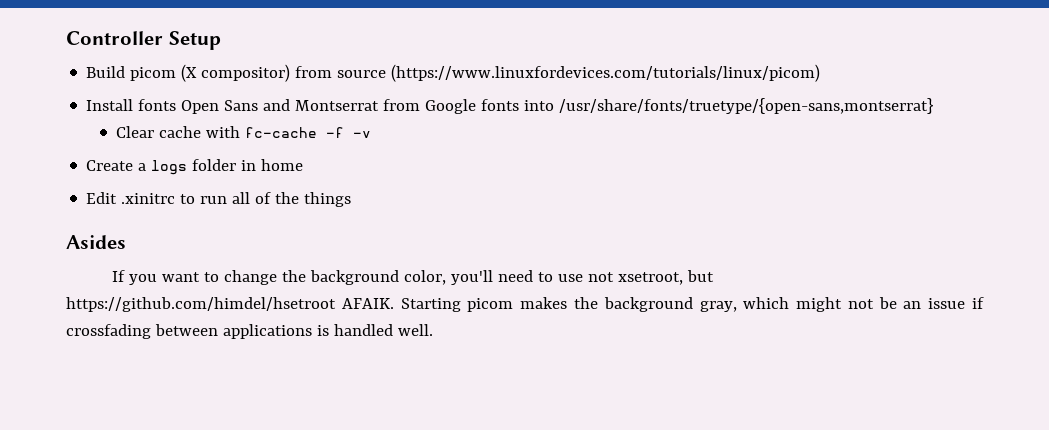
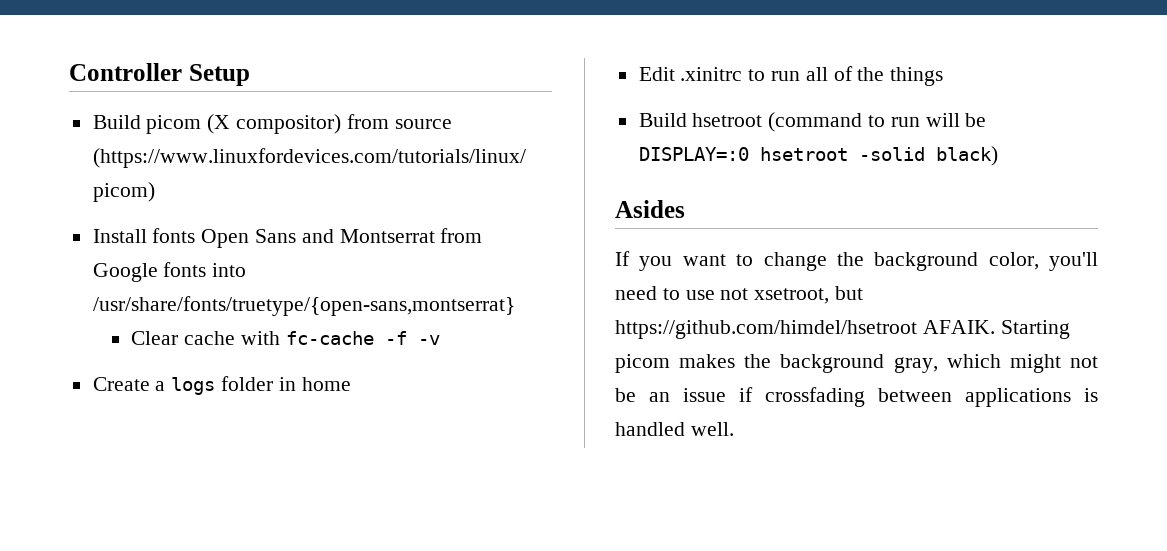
(352, 199) none -> [638,112,987,132] [638,146,998,166] // Build hsetroot (command to run will be DISPLAY=:0 hsetroot -solid black)

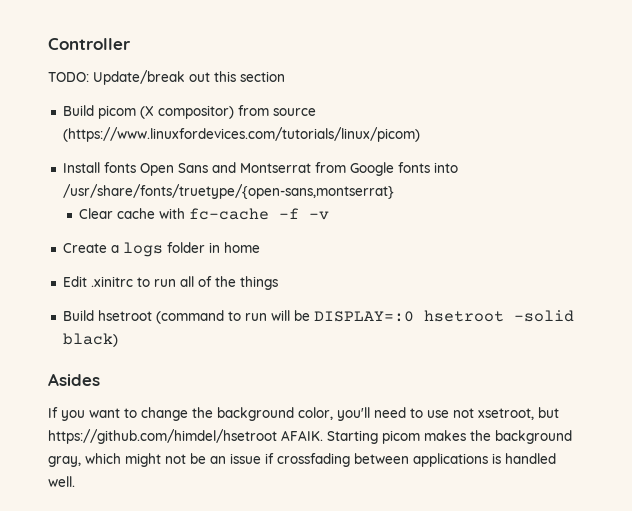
[188,64,250,86] Setup -> [48,70,285,85] // TODO: Update/break out this section

